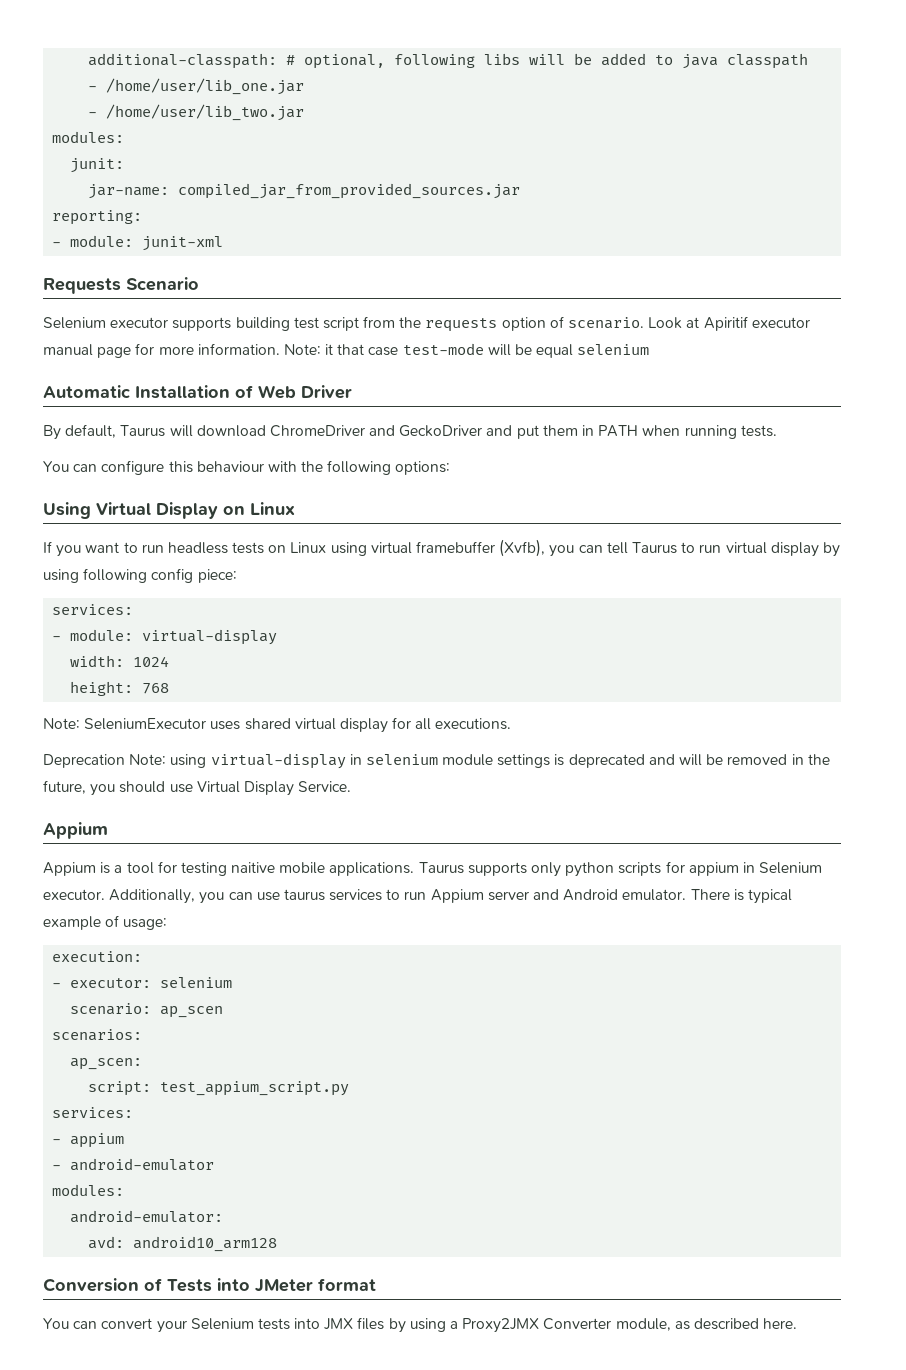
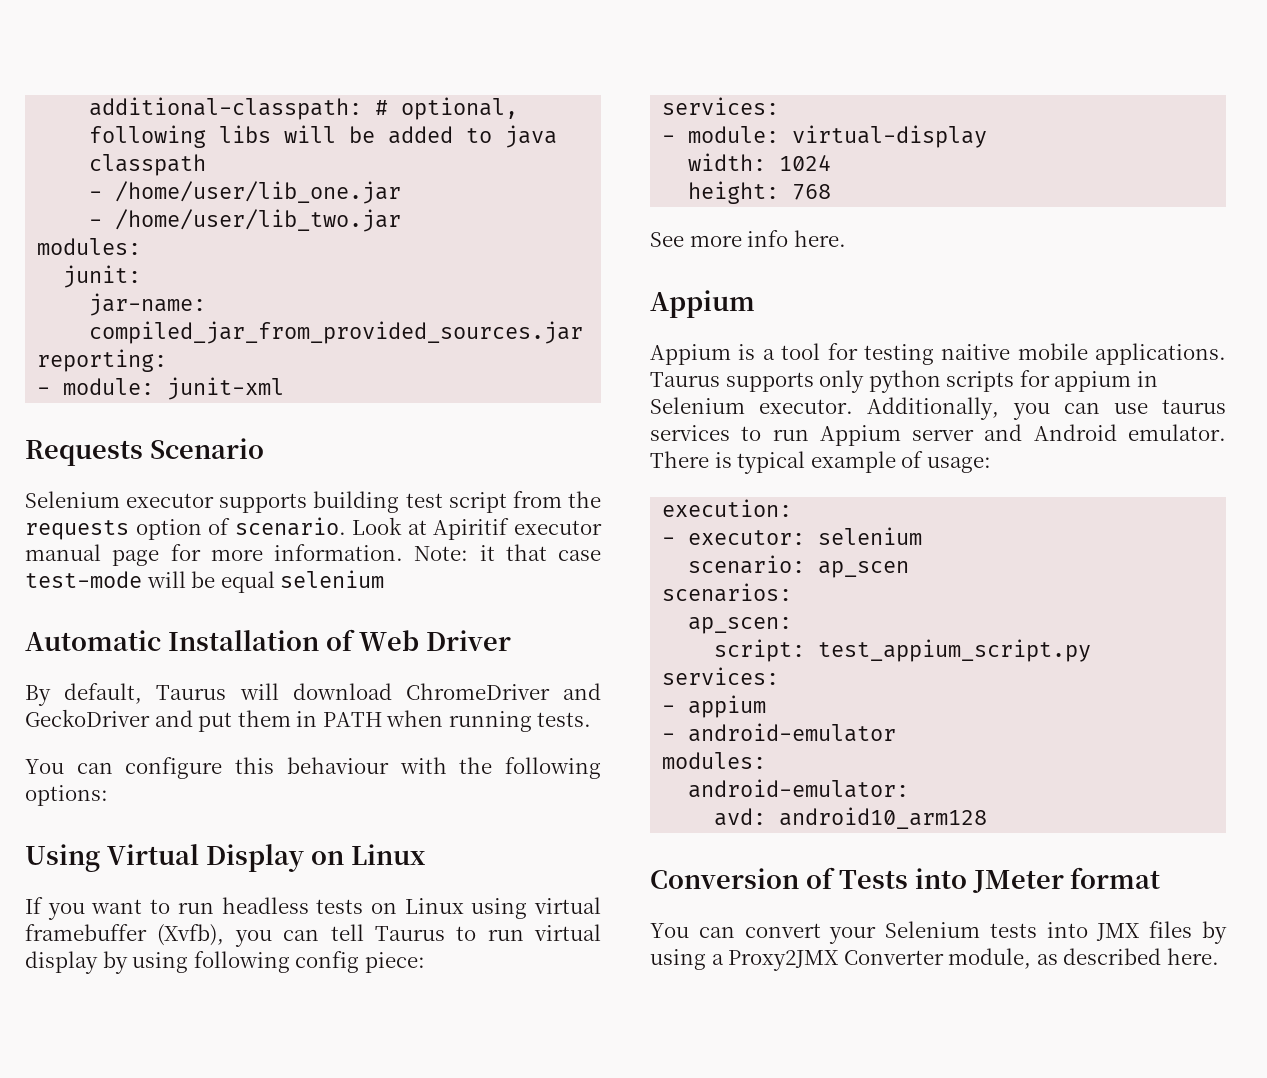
[43,717,512,733] [43,753,830,769] [43,780,352,796] Note: SeleniumExecutor uses shared virtual display for all executions. // Deprecation Note: using virtual-display in selenium module settings is deprecated and will be removed in the future, you should use Virtual Display Service. -> [650,230,846,247] See more info here.

